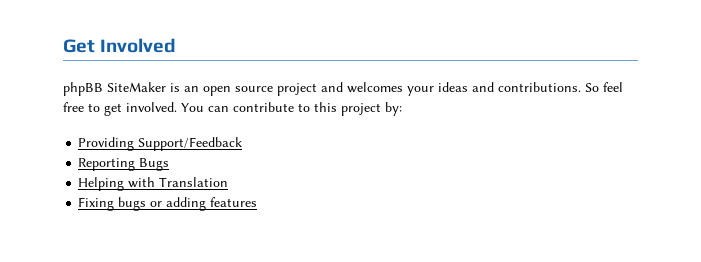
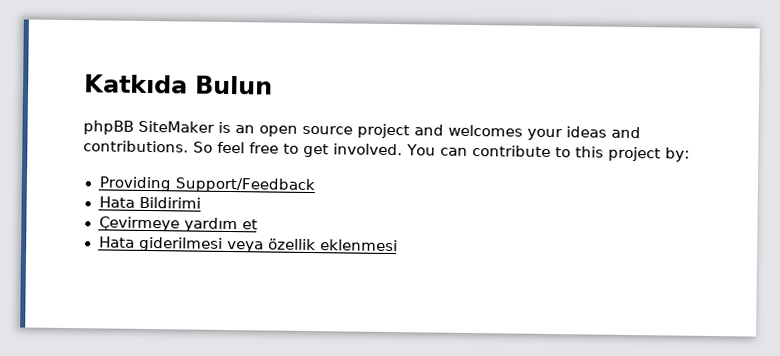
[63,38,177,53] Get Involved -> [84,74,273,95] Katkıda Bulun
[78,158,170,171] [78,177,229,191] [78,197,258,211] Reporting Bugs // Helping with Translation // Fixing bugs or adding features -> [98,196,201,209] [98,216,258,233] [98,236,398,253] Hata Bildirimi // Çevirmeye yardım et // Hata giderilmesi veya özellik eklenmesi

